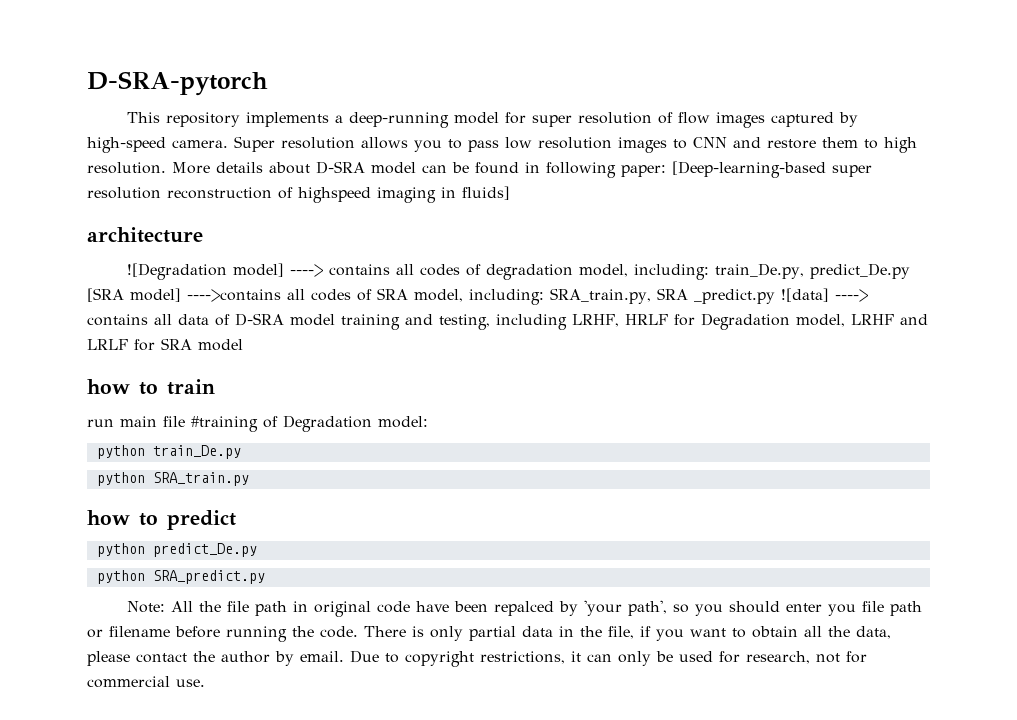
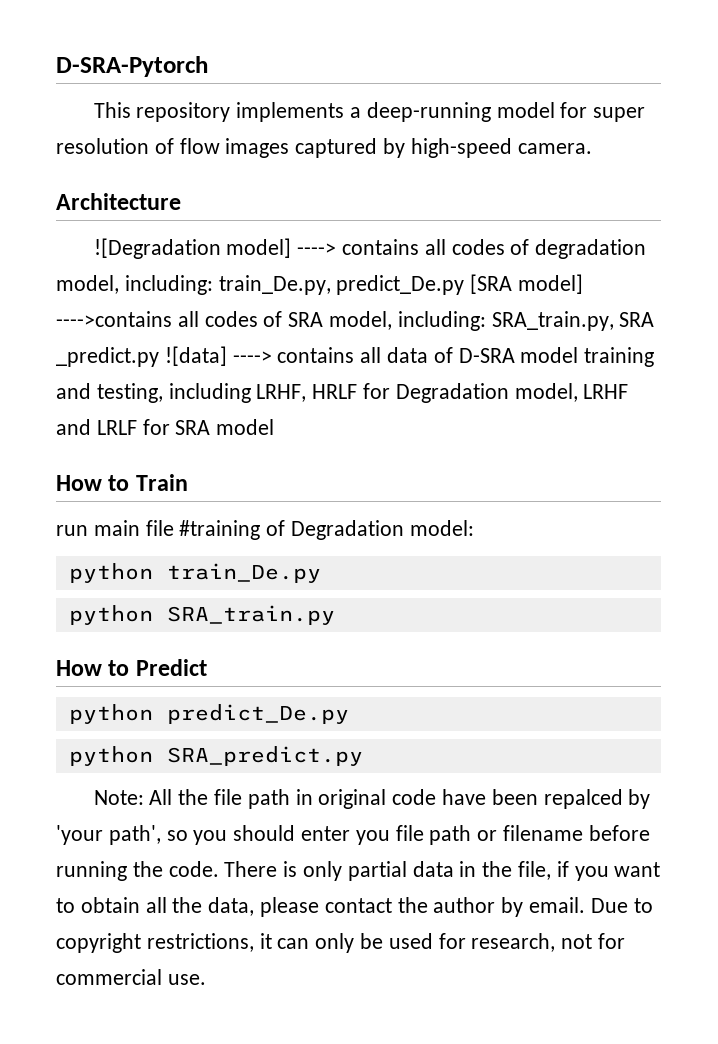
[87,71,268,96] D-SRA-pytorch -> [56,56,208,77] D-SRA-Pytorch
[234,136,917,153] [87,161,872,178] [87,186,510,203] [87,227,203,243] Super resolution allows you to pass low resolution images to CNN and restore them to high resolution. More details about D-SRA model can be found in following paper: [Deep-learning-based super resolution reconstruction of highspeed imaging in fluids] // architecture -> [56,193,181,210] // Architecture
[87,379,215,395] how to train -> [56,474,188,491] How to Train
[87,510,236,530] how to predict -> [56,659,207,676] How to Predict

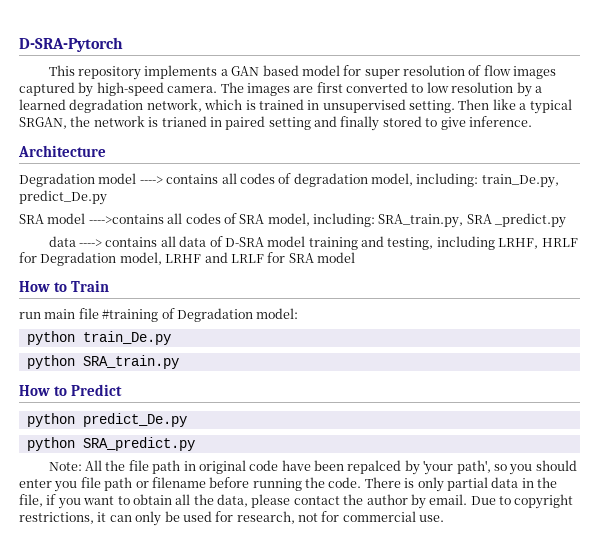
[366,102,491,122] deep-running -> [231,65,299,76] GAN based
(592, 148) none -> [220,82,542,97] [19,99,572,114] [19,116,532,131] The images are first converted to low resolution by a learned degradation network, which is trained in unsupervised setting. Then like a typical SRGAN, the network is trianed in paired setting and finally stored to give inference.
[93,238,292,259] ![Degradation model] -> [19,173,137,187] Degradation model
[470,274,584,294] [SRA model] -> [19,213,86,224] // SRA model
[164,346,227,366] ![data] -> [48,236,76,247] // data

